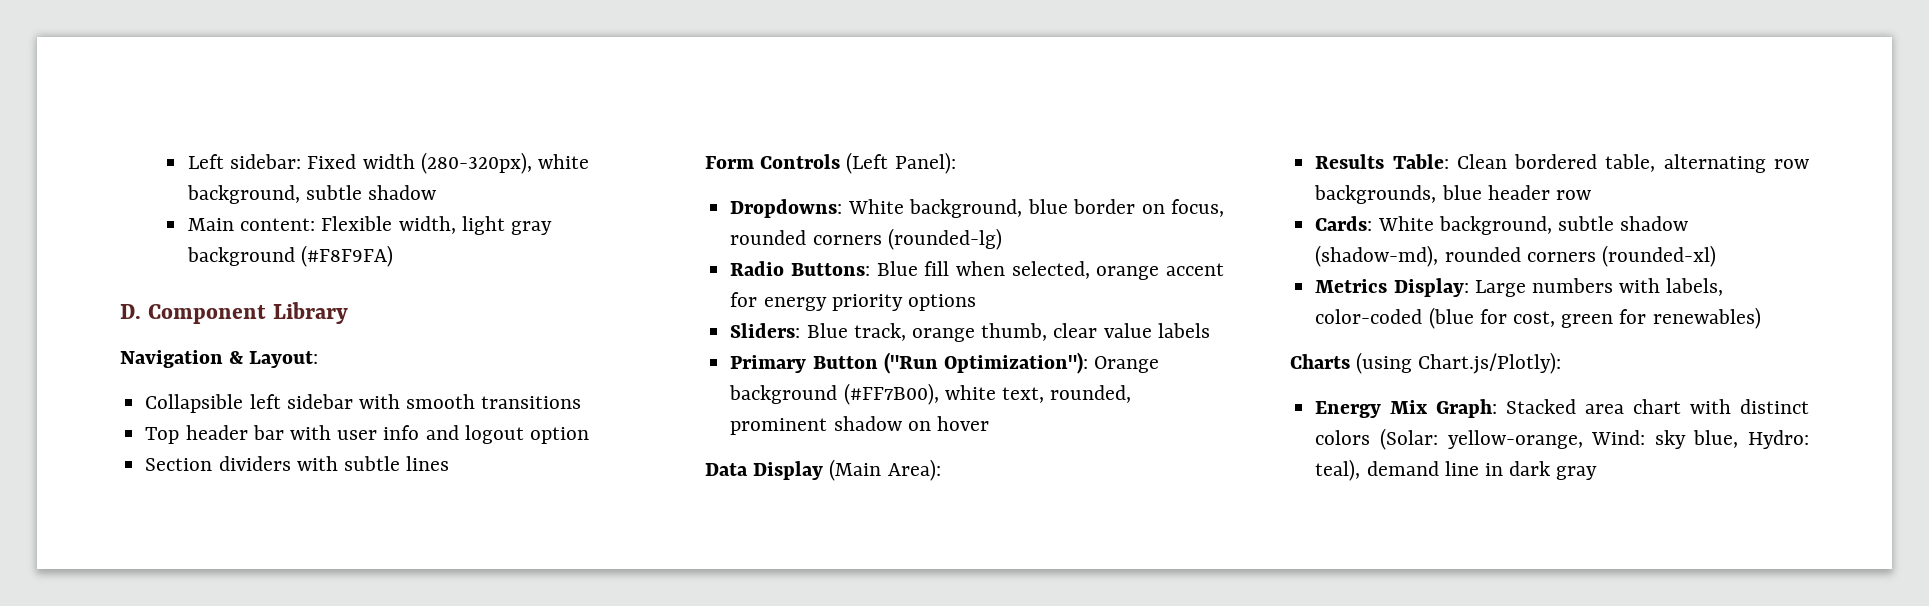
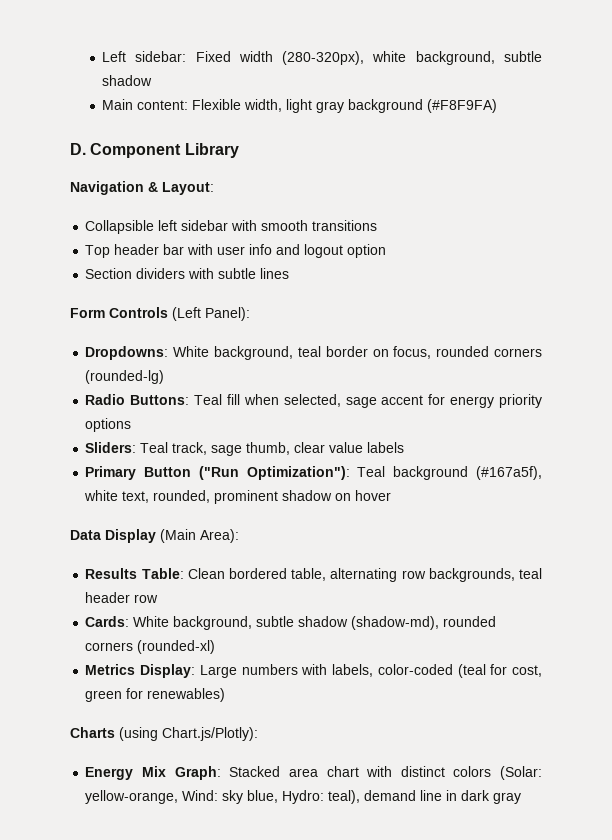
[1027,199,1068,214] blue -> [297,346,321,357] teal
[876,261,918,276] Blue -> [194,394,223,405] Teal
[1096,266,1160,280] orange -> [345,397,377,408] sage
[806,323,975,342] Blue track, orange -> [140,442,243,456] Teal track, sage
[1094,356,1160,373] [729,383,939,405] Orange background (#FF7B00), -> [357,466,542,480] Teal background (#167a5f),
[1441,185,1482,200] blue -> [519,568,542,579] teal
[1428,307,1474,329] (blue -> [457,664,486,678] (teal

